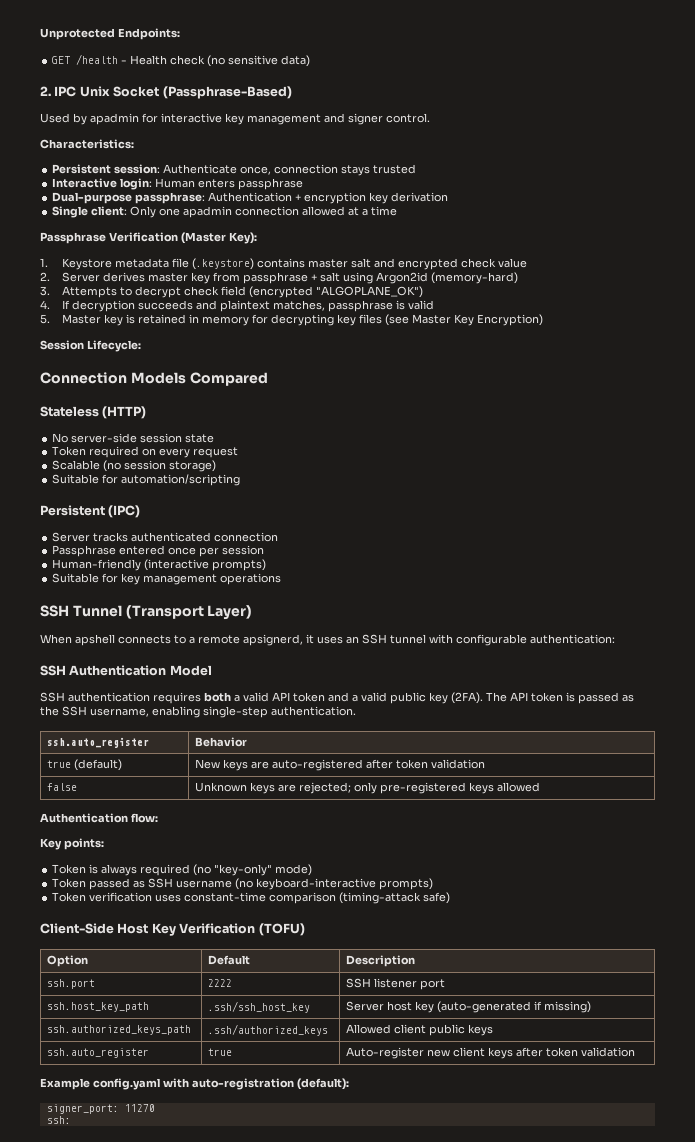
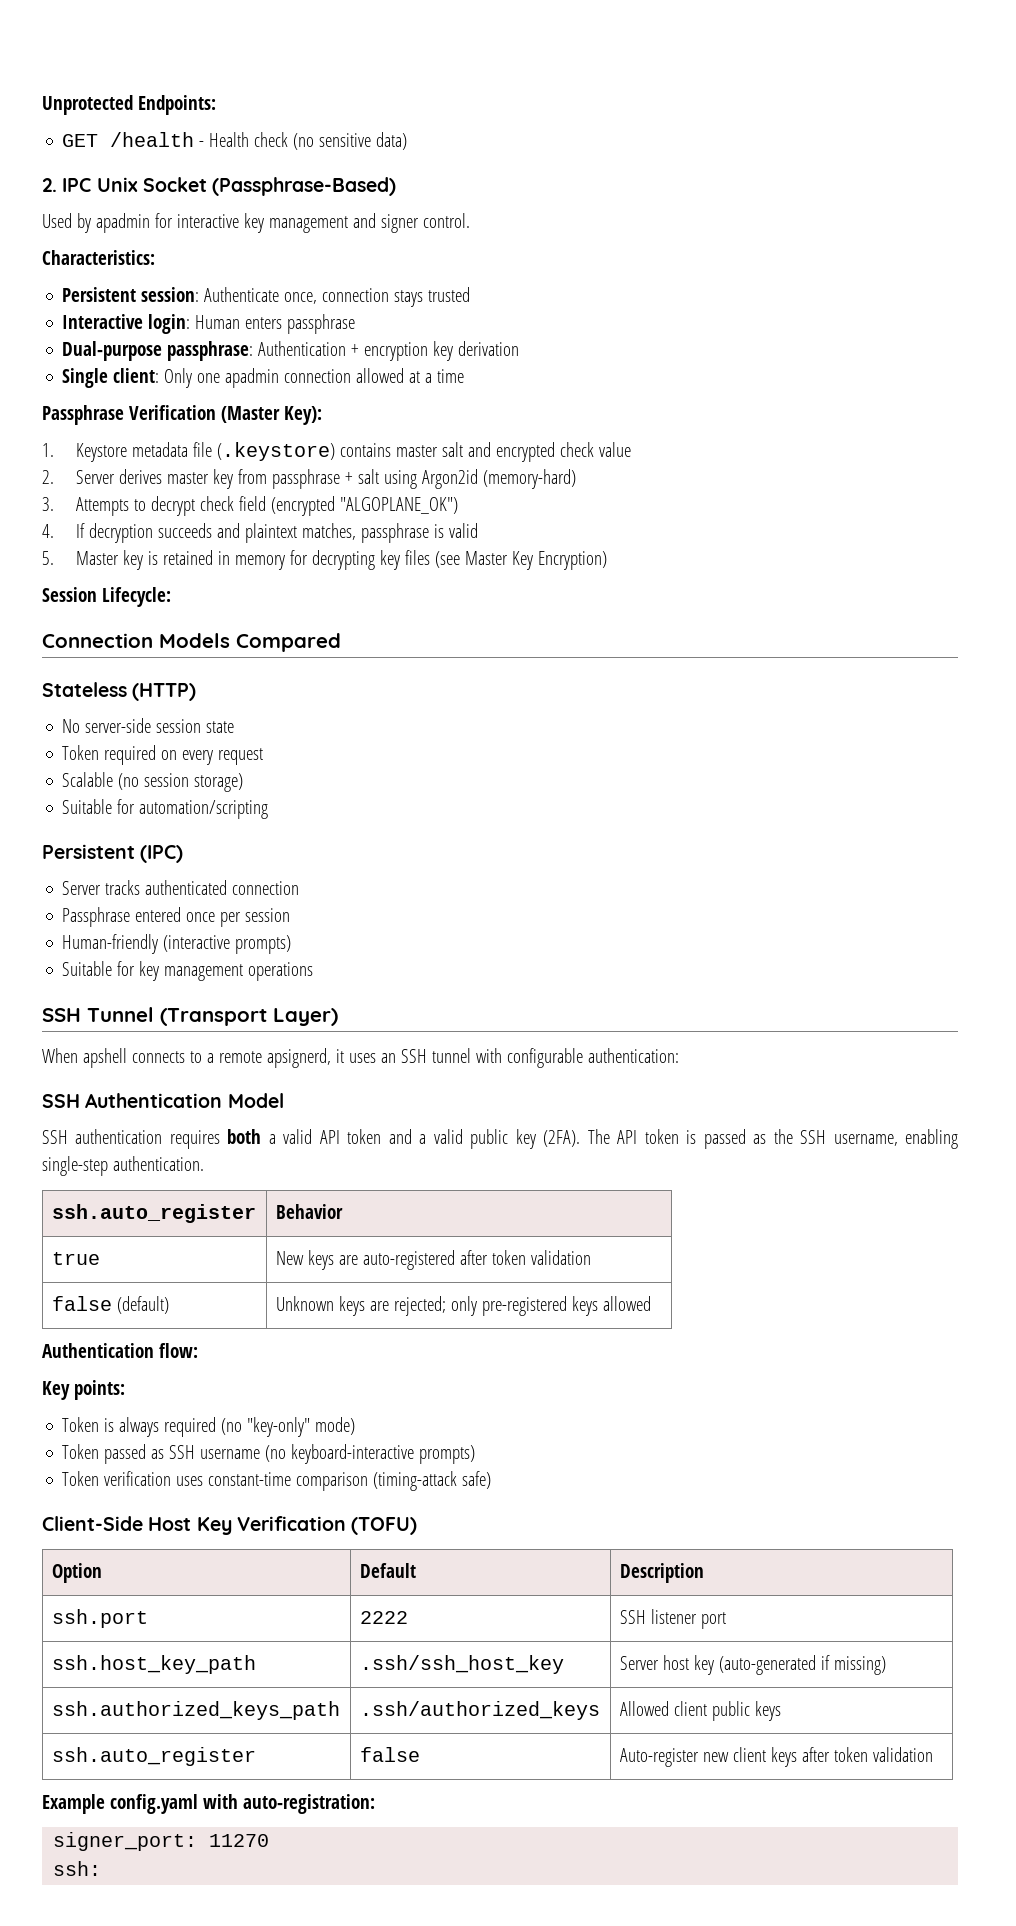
[73,759,122,771] (default) -> (100, 1258) none
(77, 787) none -> [116,1296,169,1314] (default)
[207,1048,232,1056] true -> [359,1747,420,1762] false
[192,1078,349,1090] auto-registration (default): -> [242,1794,375,1814] auto-registration:

